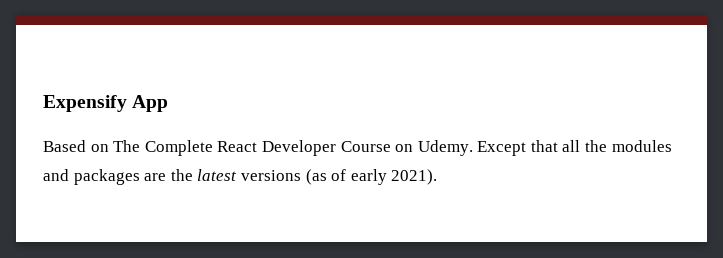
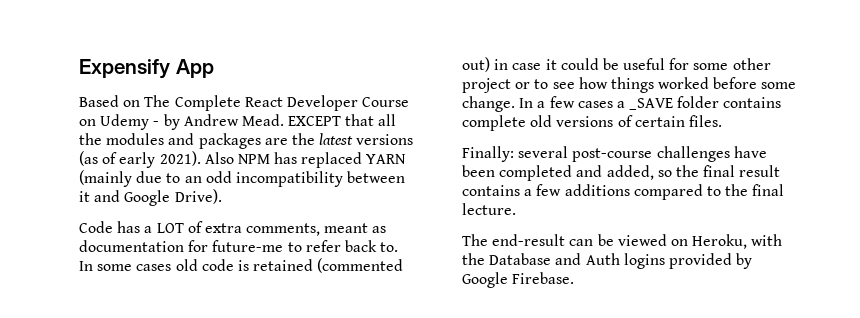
[417,140,527,156] Udemy. Except -> [100,114,342,130] Udemy - by Andrew Mead. EXCEPT
(438, 177) none -> [204,152,407,168] [79,170,406,187] [79,189,222,206] [79,221,387,236] [79,240,399,252] [79,258,404,273] [462,57,771,72] [462,77,797,93] [462,96,782,112] [462,115,722,131] [462,146,767,162] [462,165,781,181] [462,184,785,200] [462,203,516,215] [462,234,783,249] [462,253,753,269] [462,272,575,288] Also NPM has replaced YARN (mainly due to an odd incompatibility between it and Google Drive). // Code has a LOT of extra comments, meant as documentation for future-me to refer back to. In some cases old code is retained (commented out) in case it could be useful for some other project or to see how things worked before some change. In a few cases a _SAVE folder contains complete old versions of certain files. // Finally: several post-course challenges have been completed and added, so the final result contains a few additions compared to the final lecture. // The end-result can be viewed on Heroku, with the Database and Auth logins provided by Google Firebase.

